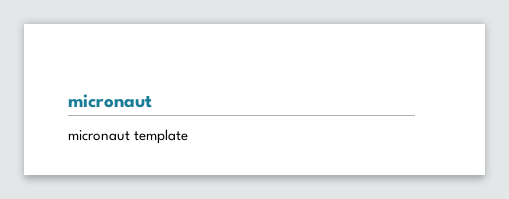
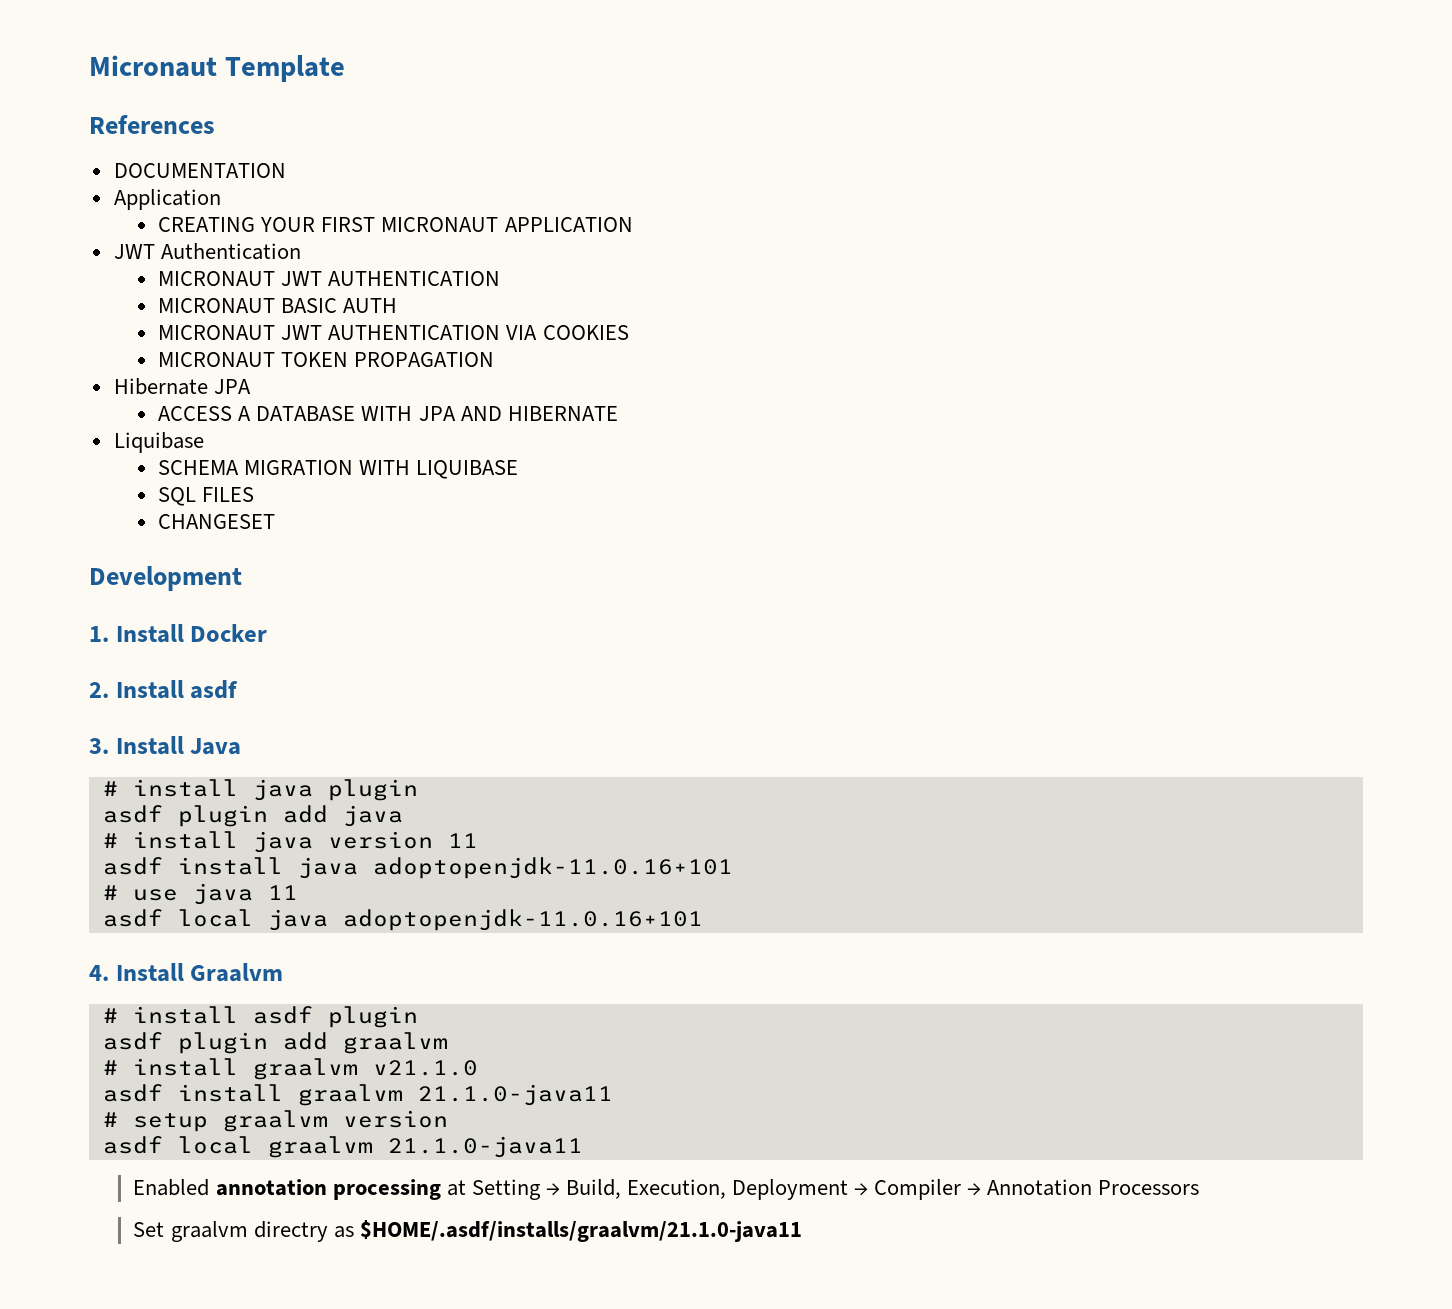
[68,94,152,108] [68,129,189,144] micronaut // micronaut template -> [89,55,345,82] [89,115,215,134] [113,163,286,178] [113,189,221,210] [158,217,633,232] [113,243,301,260] [158,271,501,286] [158,298,398,313] [158,325,629,340] [158,352,495,367] [113,378,251,395] [158,406,618,421] [113,432,204,453] [158,460,519,479] [158,487,255,506] [158,514,276,529] [89,566,242,591] [89,624,268,643] [89,680,239,699] [89,736,242,755] [102,779,418,801] [102,805,403,827] [102,831,478,853] [102,857,733,879] [102,883,298,905] [102,909,703,931] [89,963,284,982] [102,1006,418,1028] [102,1032,448,1054] [102,1058,478,1080] [102,1084,613,1106] [102,1110,448,1132] [102,1136,583,1158] [133,1179,1200,1200] [133,1220,802,1242] Micronaut Template // References // DOCUMENTATION // Application // CREATING YOUR FIRST MICRONAUT APPLICATION // JWT Authentication // MICRONAUT JWT AUTHENTICATION // MICRONAUT BASIC AUTH // MICRONAUT JWT AUTHENTICATION VIA COOKIES // MICRONAUT TOKEN PROPAGATION // Hibernate JPA // ACCESS A DATABASE WITH JPA AND HIBERNATE // Liquibase // SCHEMA MIGRATION WITH LIQUIBASE // SQL FILES // CHANGESET // Development // 1. Install Docker // 2. Install asdf // 3. Install Java // # install java plugin // asdf plugin add java // # install java version 11 // asdf install java adoptopenjdk-11.0.16+101 // # use java 11 // asdf local java adoptopenjdk-11.0.16+101 // 4. Install Graalvm // # install asdf plugin // asdf plugin add graalvm // # install graalvm v21.1.0 // asdf install graalvm 21.1.0-java11 // # setup graalvm version // asdf local graalvm 21.1.0-java11 // Enabled annotation processing at Setting → Build, Execution, Deployment → Compiler → Annotation Processors // Set graalvm directry as $HOME/.asdf/installs/graalvm/21.1.0-java11

